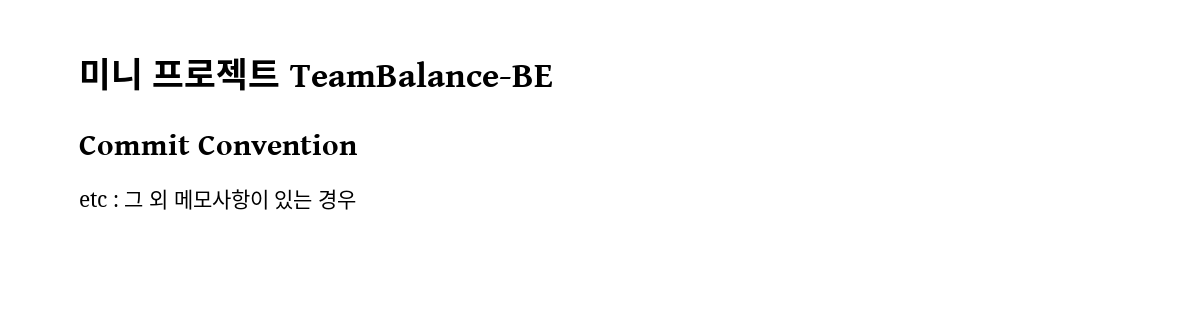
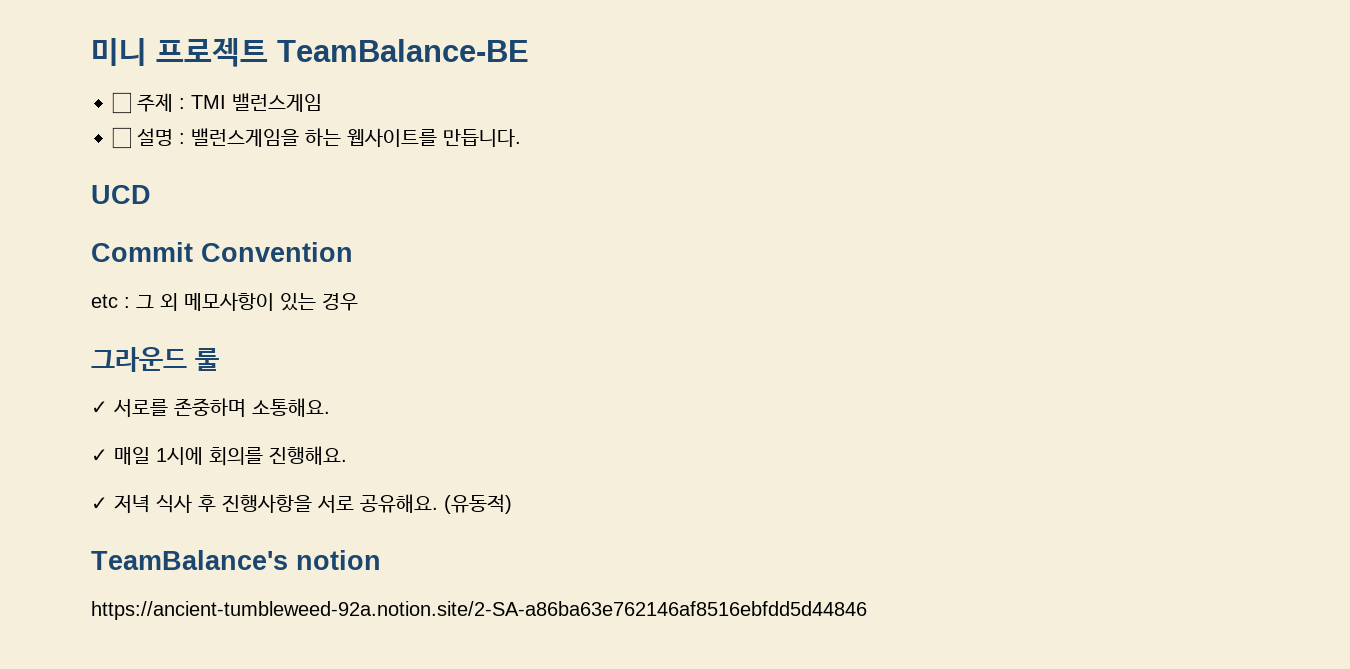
(553, 74) none -> [112,92,322,114] [112,127,521,149] [91,185,151,204] // ☐ 주제 : TMI 밸런스게임 // ☐ 설명 : 밸런스게임을 하는 웹사이트를 만듭니다. // UCD
(357, 199) none -> [91,347,219,372] [91,398,330,417] [91,446,347,466] [91,494,512,514] [91,550,381,570] [91,601,867,620] // 그라운드 룰 // ✓ 서로를 존중하며 소통해요. // ✓ 매일 1시에 회의를 진행해요. // ✓ 저녁 식사 후 진행사항을 서로 공유해요. (유동적) // TeamBalance's notion // https://ancient-tumbleweed-92a.notion.site/2-SA-a86ba63e762146af8516ebfdd5d44846

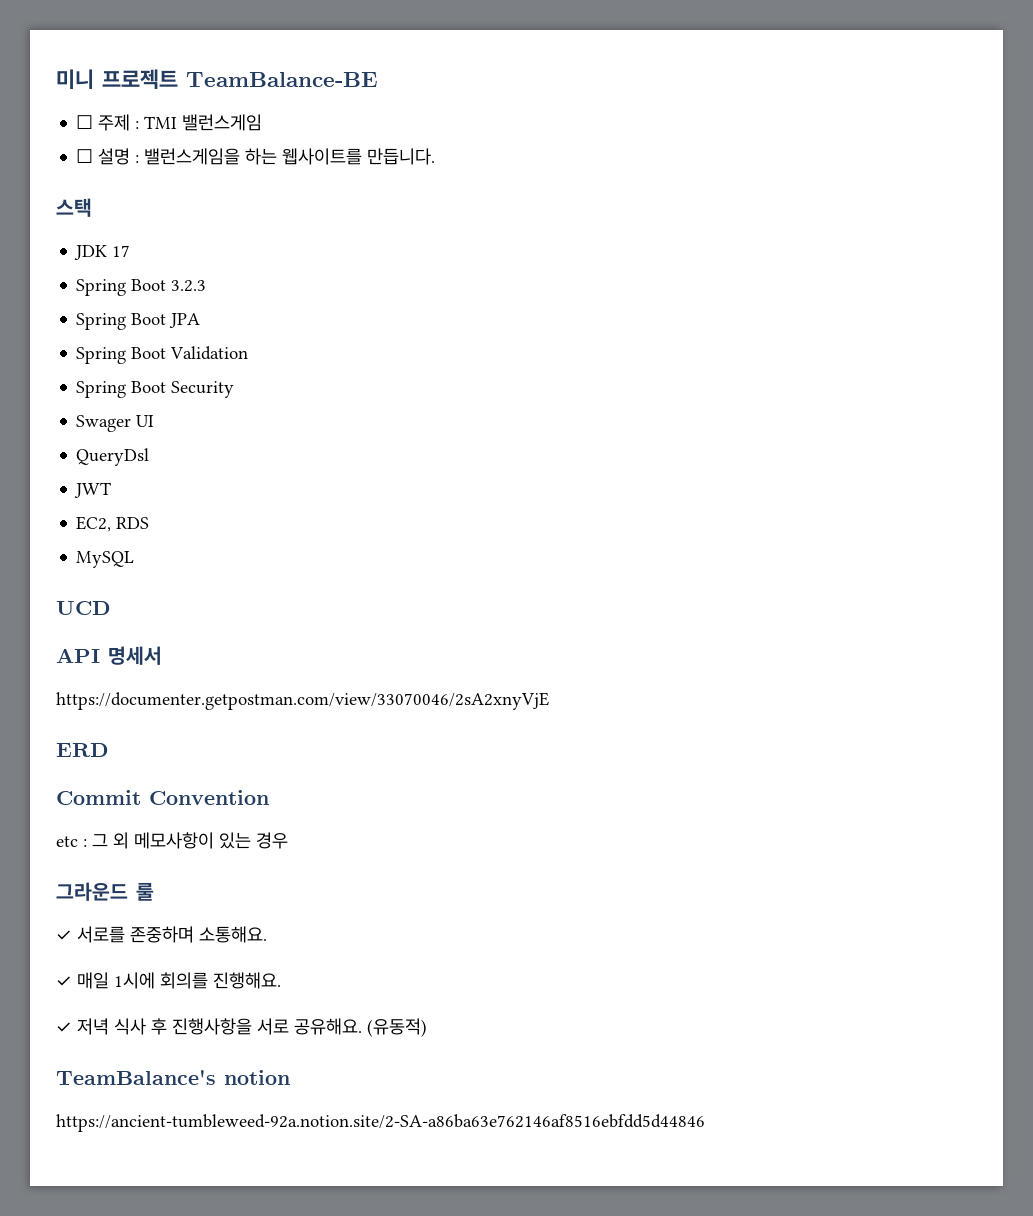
[91,185,151,204] UCD -> [56,198,92,217] [74,245,131,260] [76,279,207,296] [76,313,201,330] [76,346,249,364] [76,381,235,398] [76,415,155,432] [76,448,150,466] [74,482,112,498] [76,516,150,532] [76,551,135,568] [56,601,111,615] [56,646,162,665] [56,692,549,710] [56,743,109,757] 스택 // JDK 17 // Spring Boot 3.2.3 // Spring Boot JPA // Spring Boot Validation // Spring Boot Security // Swager UI // QueryDsl // JWT // EC2, RDS // MySQL // UCD // API 명세서 // https://documenter.getpostman.com/view/33070046/2sA2xnyVjE // ERD

